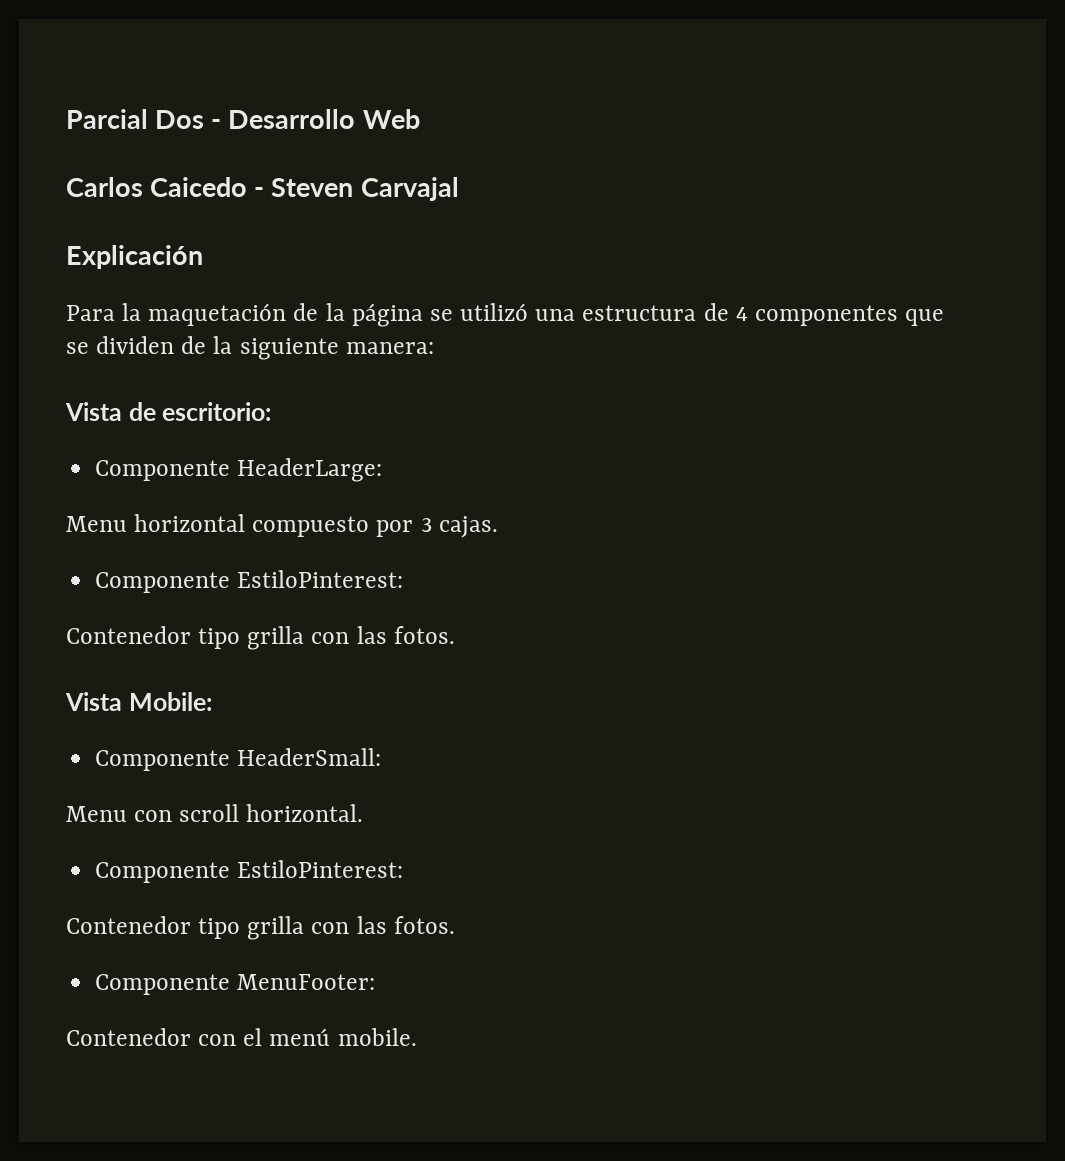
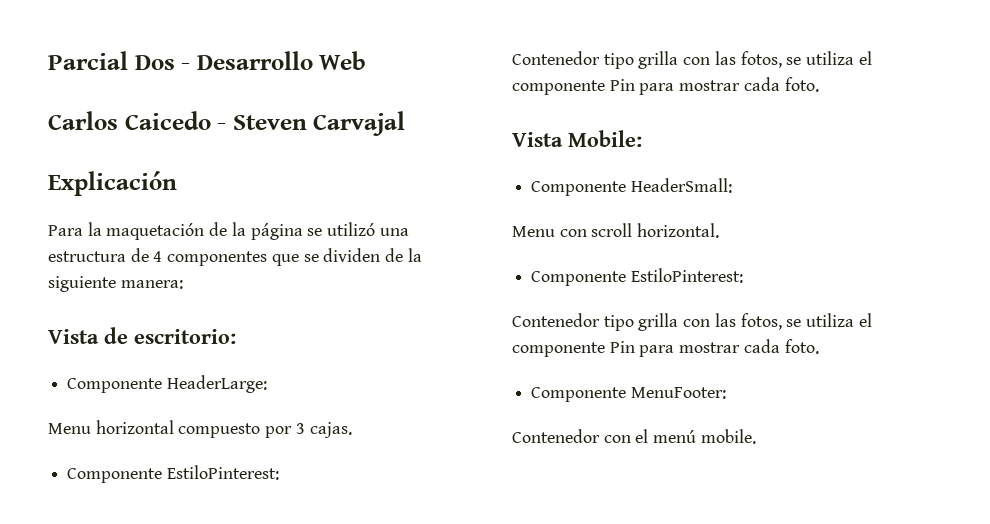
[393,626,455,644] fotos. -> [740,51,872,68] [512,77,819,95] fotos, se utiliza el componente Pin para mostrar cada foto.
[393,916,455,934] fotos. -> [740,313,872,330] [512,339,819,357] fotos, se utiliza el componente Pin para mostrar cada foto.

